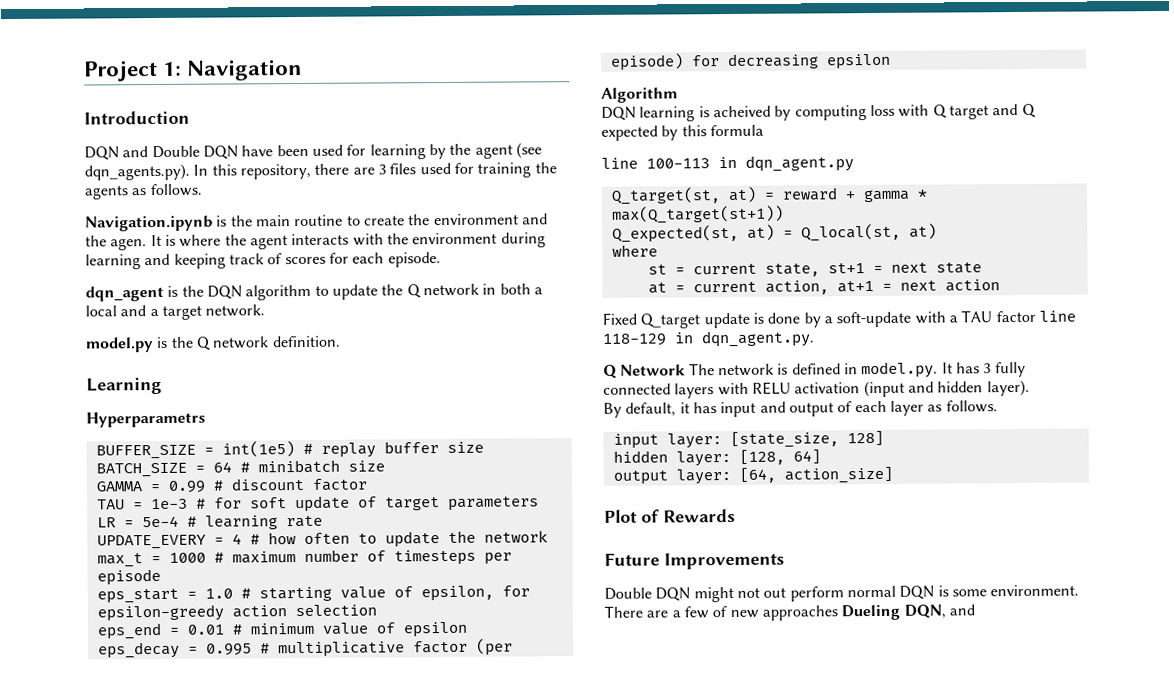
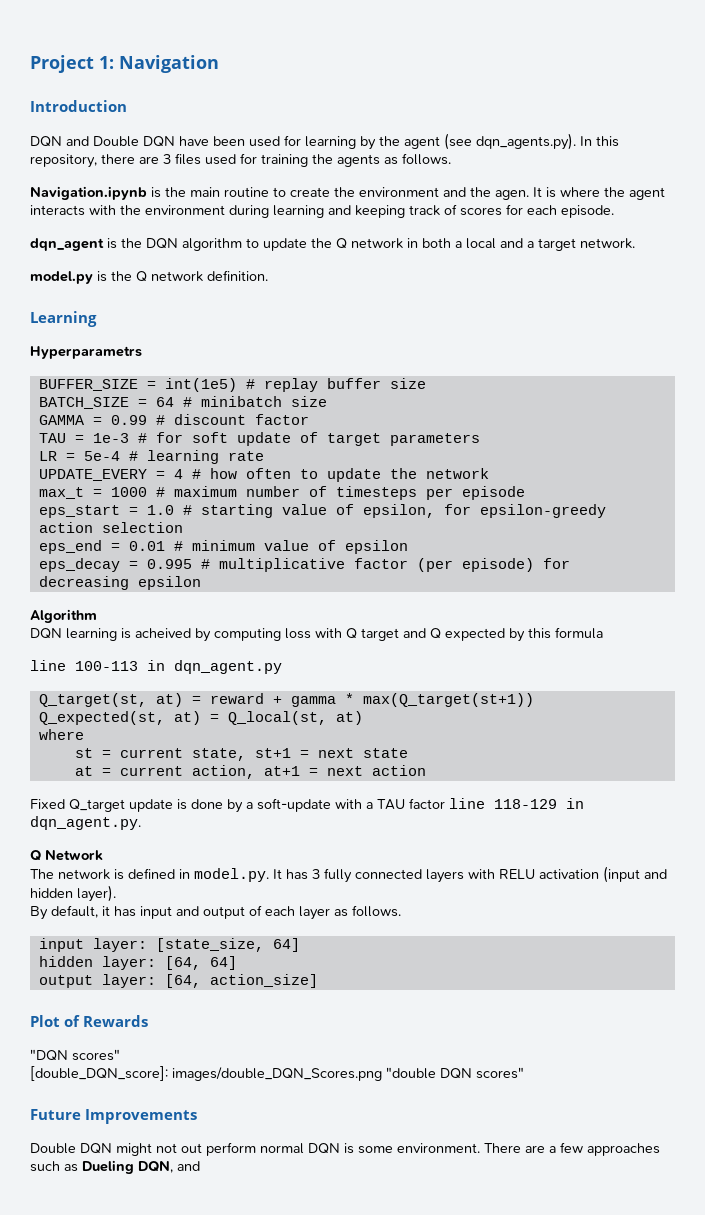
(687, 370) none -> (103, 855) //
[846,430,884,447] 128] -> [272,938,300,952] 64]
[738,449,785,465] [128, -> [164,956,201,970] [64,
(736, 515) none -> [30,1049,120,1061] [30,1066,524,1081] // "DQN scores" // [double_DQN_score]: images/double_DQN_Scores.png "double DQN scores"
[712,605,838,621] of new approaches -> [587,1143,660,1156] [30,1161,78,1172] approaches such as

